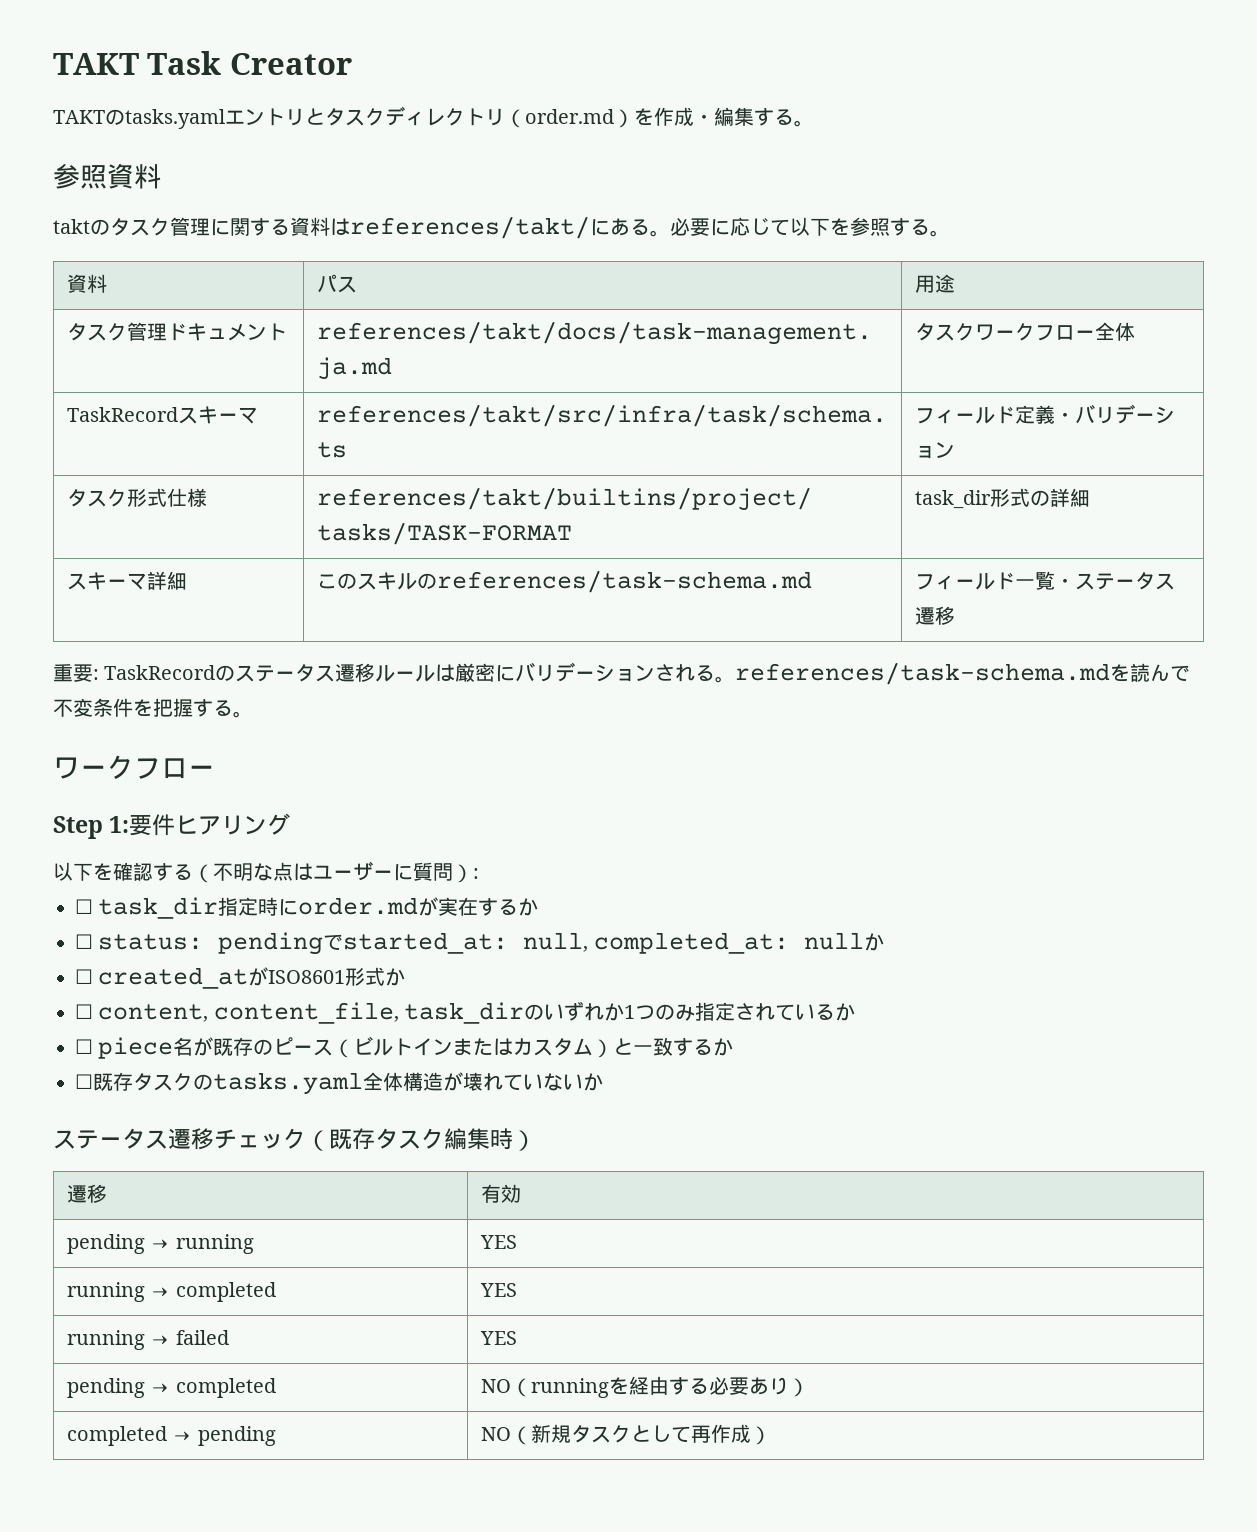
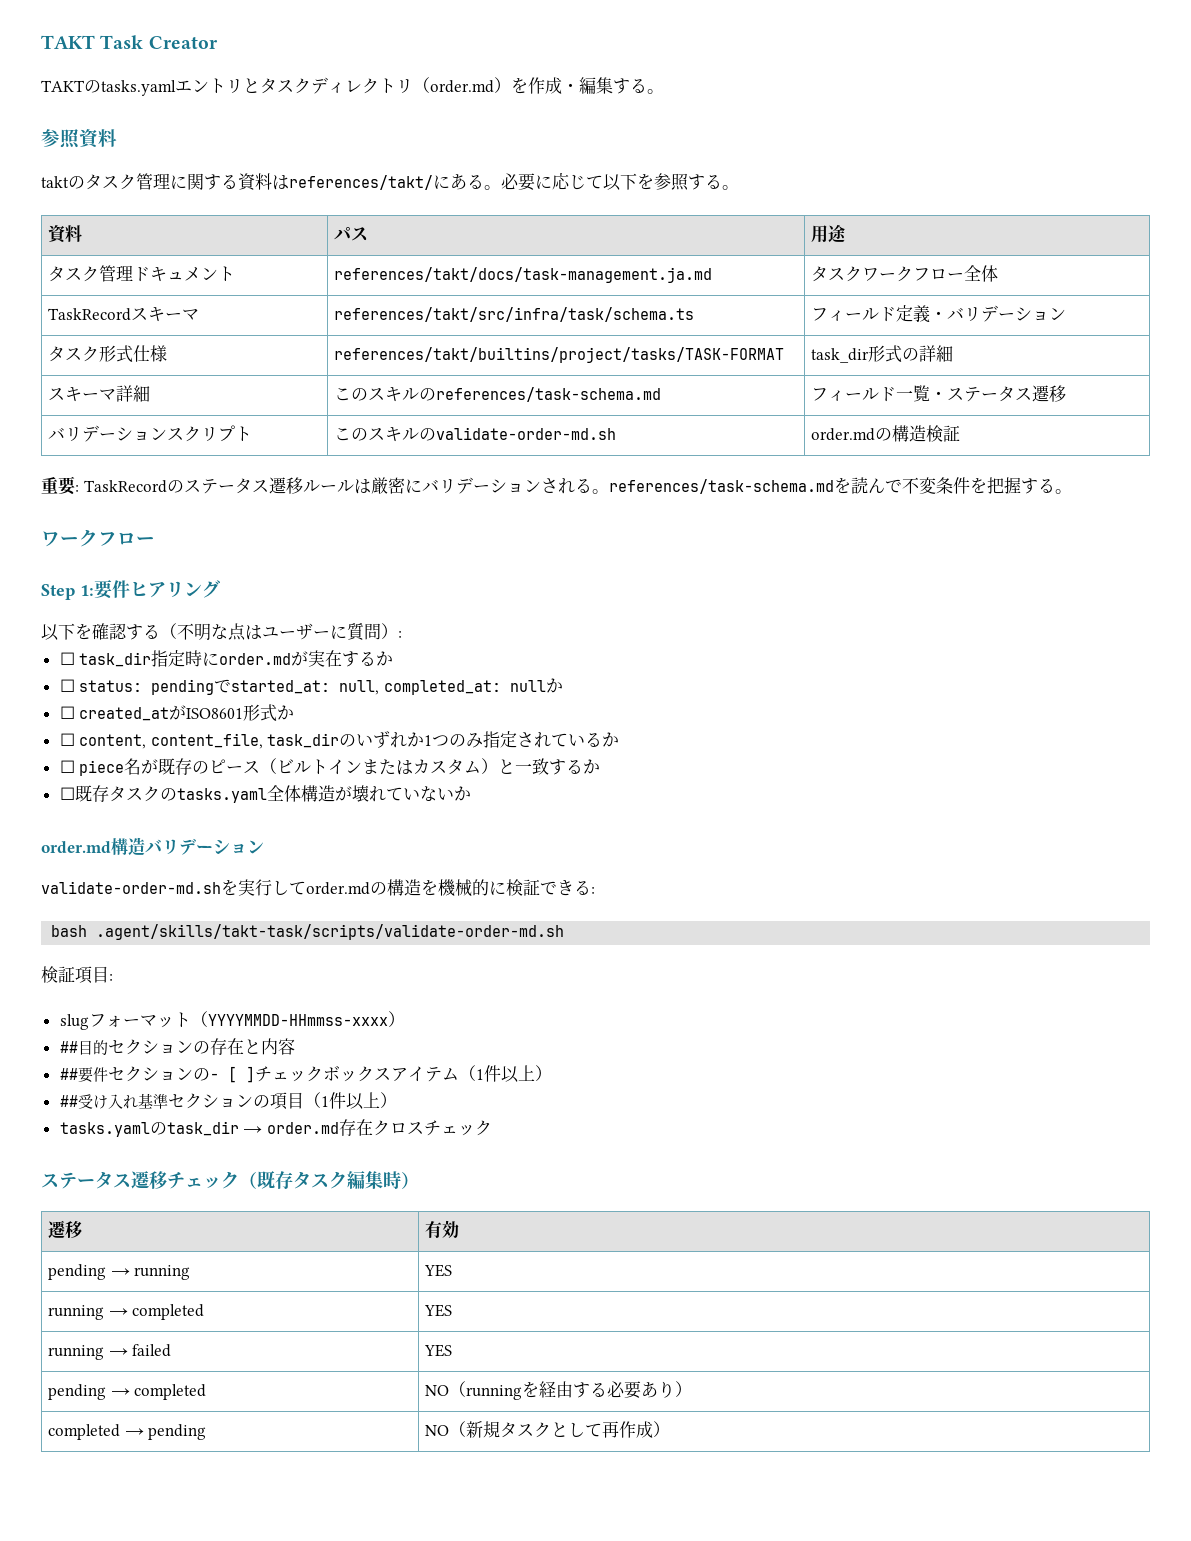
(955, 615) none -> [48,425,253,442] [334,427,617,442] [811,425,961,442] // バリデーションスクリプト | このスキルのvalidate-order-md.sh | order.mdの構造検証
(603, 1082) none -> [41,837,264,856] [41,879,595,897] [51,924,565,940] [41,966,113,984] [59,1011,405,1030] [59,1038,295,1055] [59,1065,552,1083] [59,1092,397,1110] [59,1119,492,1137] // order.md構造バリデーション // validate-order-md.shを実行してorder.mdの構造を機械的に検証できる: // bash .agent/skills/takt-task/scripts/validate-order-md.sh // 検証項目: // slugフォーマット（YYYYMMDD-HHmmss-xxxx） // ##目的セクションの存在と内容 // ##要件セクションの- [ ]チェックボックスアイテム（1件以上） // ##受け入れ基準セクションの項目（1件以上） // tasks.yamlのtask_dir → order.md存在クロスチェック

